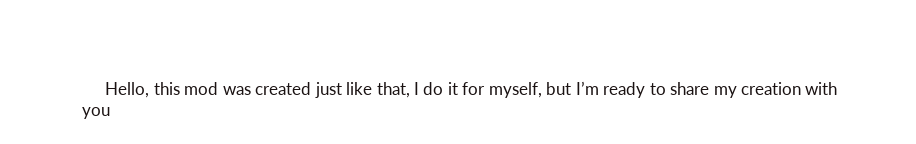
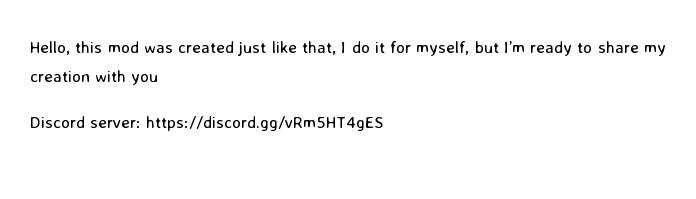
(110, 113) none -> [30,116,383,131] // Discord server: https://discord.gg/vRm5HT4gES

